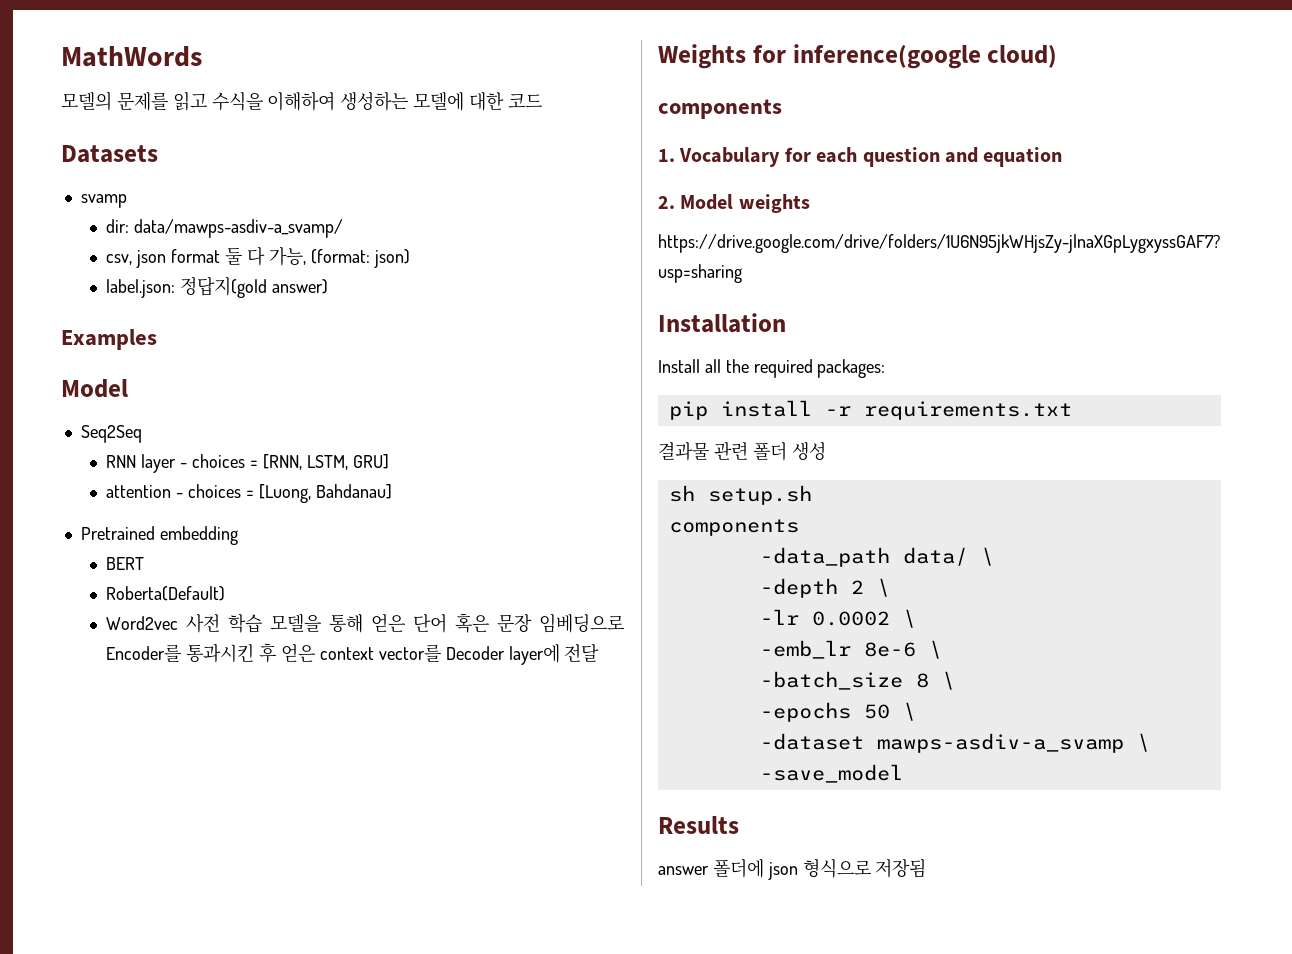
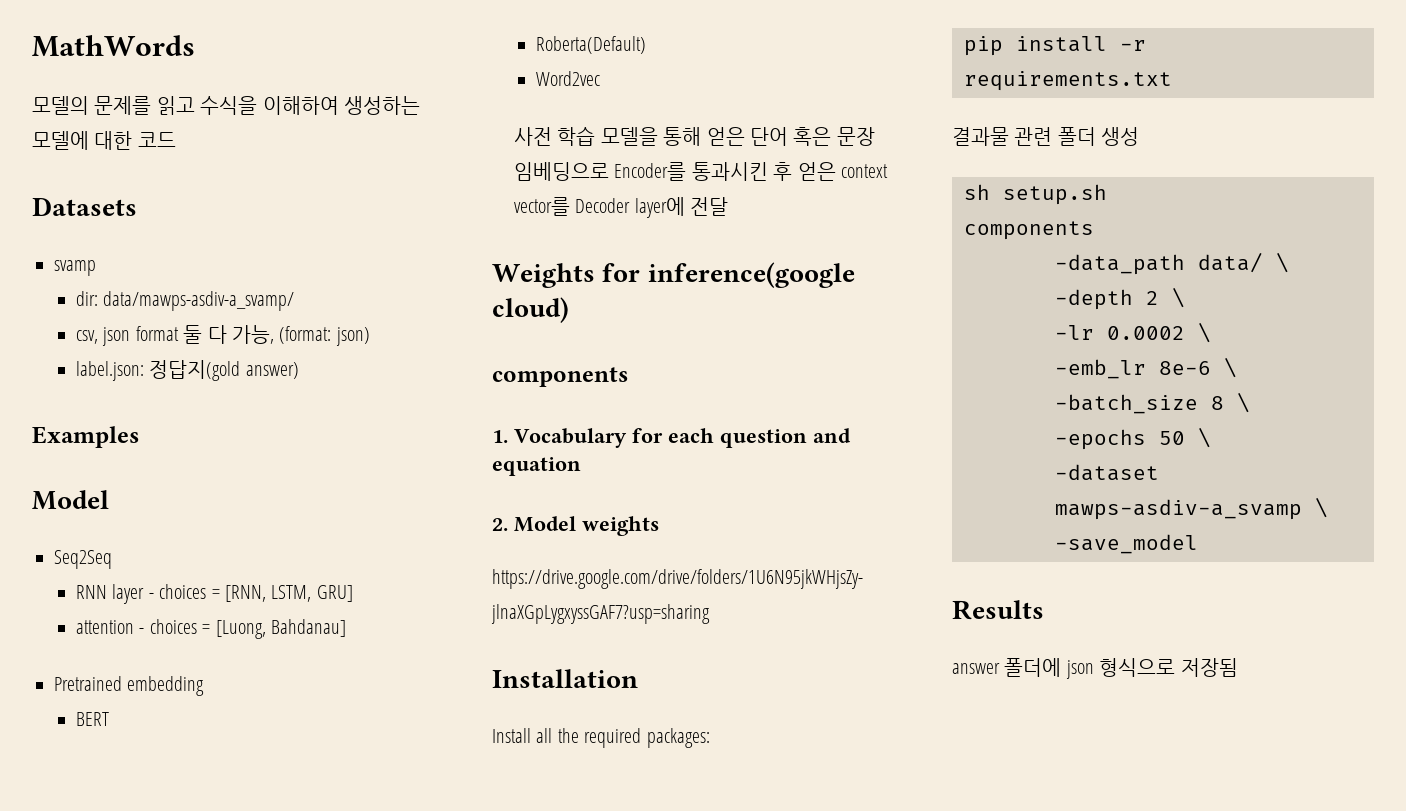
(179, 623) none -> (601, 78) //

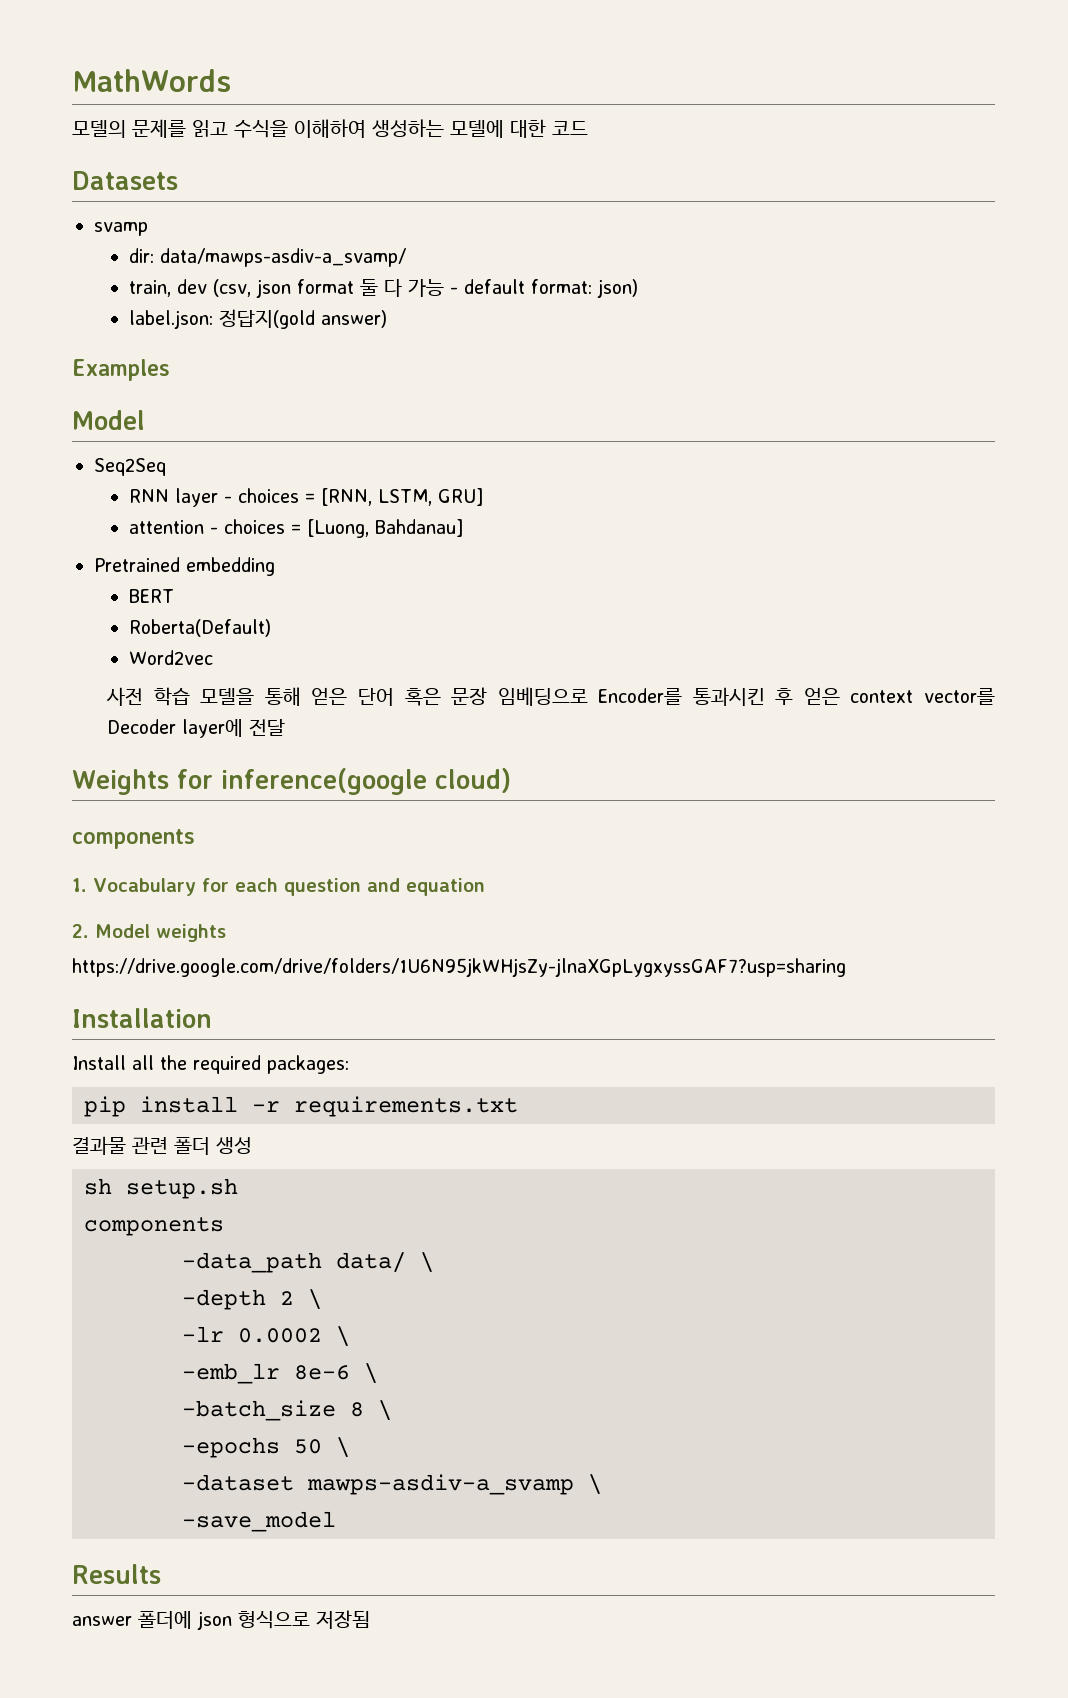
[76,330,99,344] csv, -> [129,279,252,297] train, dev (csv,
[232,325,332,344] 가능, (format: -> [408,279,593,297] 가능 - default format:

